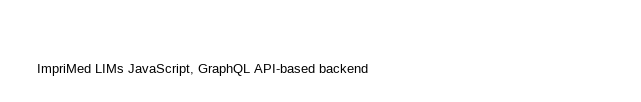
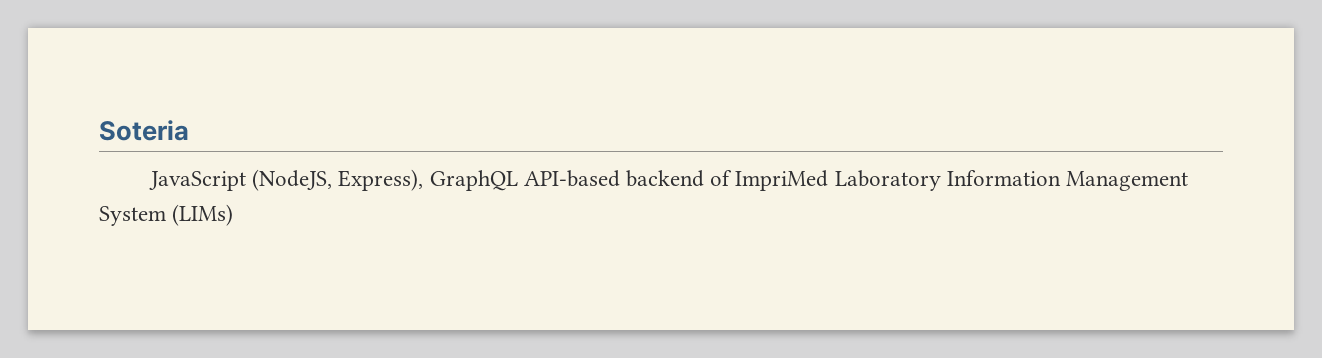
[37,64,368,76] ImpriMed LIMs JavaScript, GraphQL API-based backend -> [99,120,189,141] [148,169,1188,191] [99,204,234,226] Soteria // JavaScript (NodeJS, Express), GraphQL API-based backend of ImpriMed Laboratory Information Management System (LIMs)

